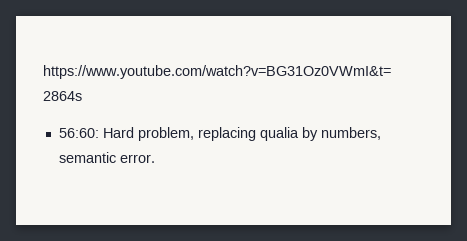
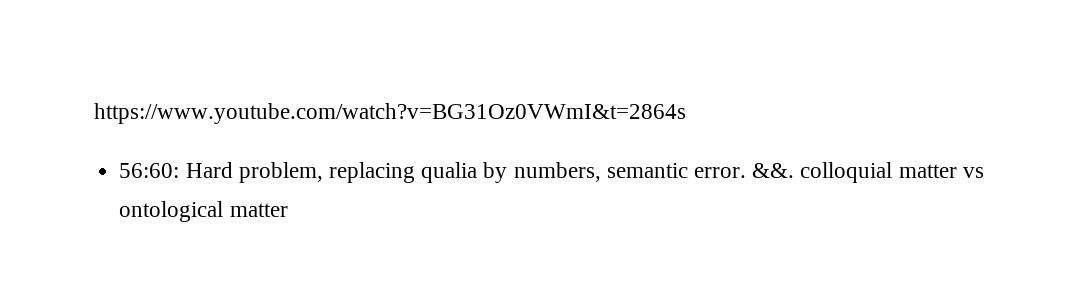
(155, 158) none -> [752,162,984,183] [119,201,288,222] &&. colloquial matter vs ontological matter

